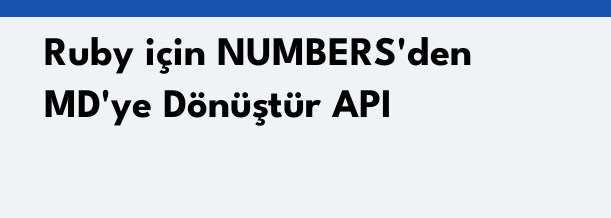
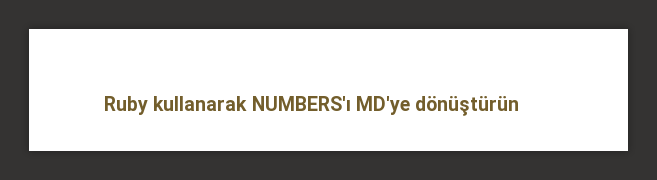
[145,37,472,74] [44,89,392,126] için NUMBERS'den MD'ye Dönüştür API -> [153,96,520,116] kullanarak NUMBERS'ı MD'ye dönüştürün

